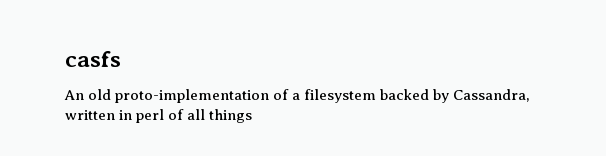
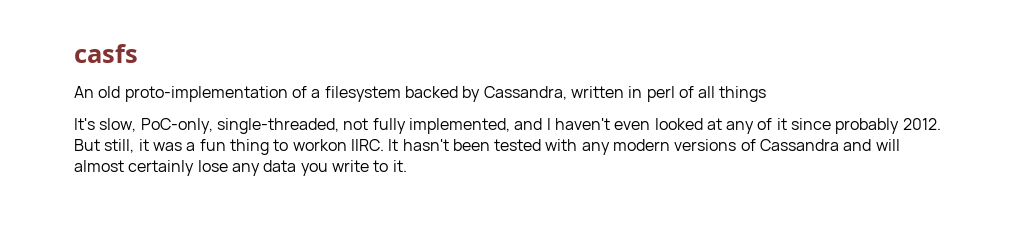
(253, 116) none -> [74,118,941,134] [74,139,900,155] [74,160,407,176] // It's slow, PoC-only, single-threaded, not fully implemented, and I haven't even looked at any of it since probably 2012. But still, it was a fun thing to workon IIRC. It hasn't been tested with any modern versions of Cassandra and will almost certainly lose any data you write to it.

